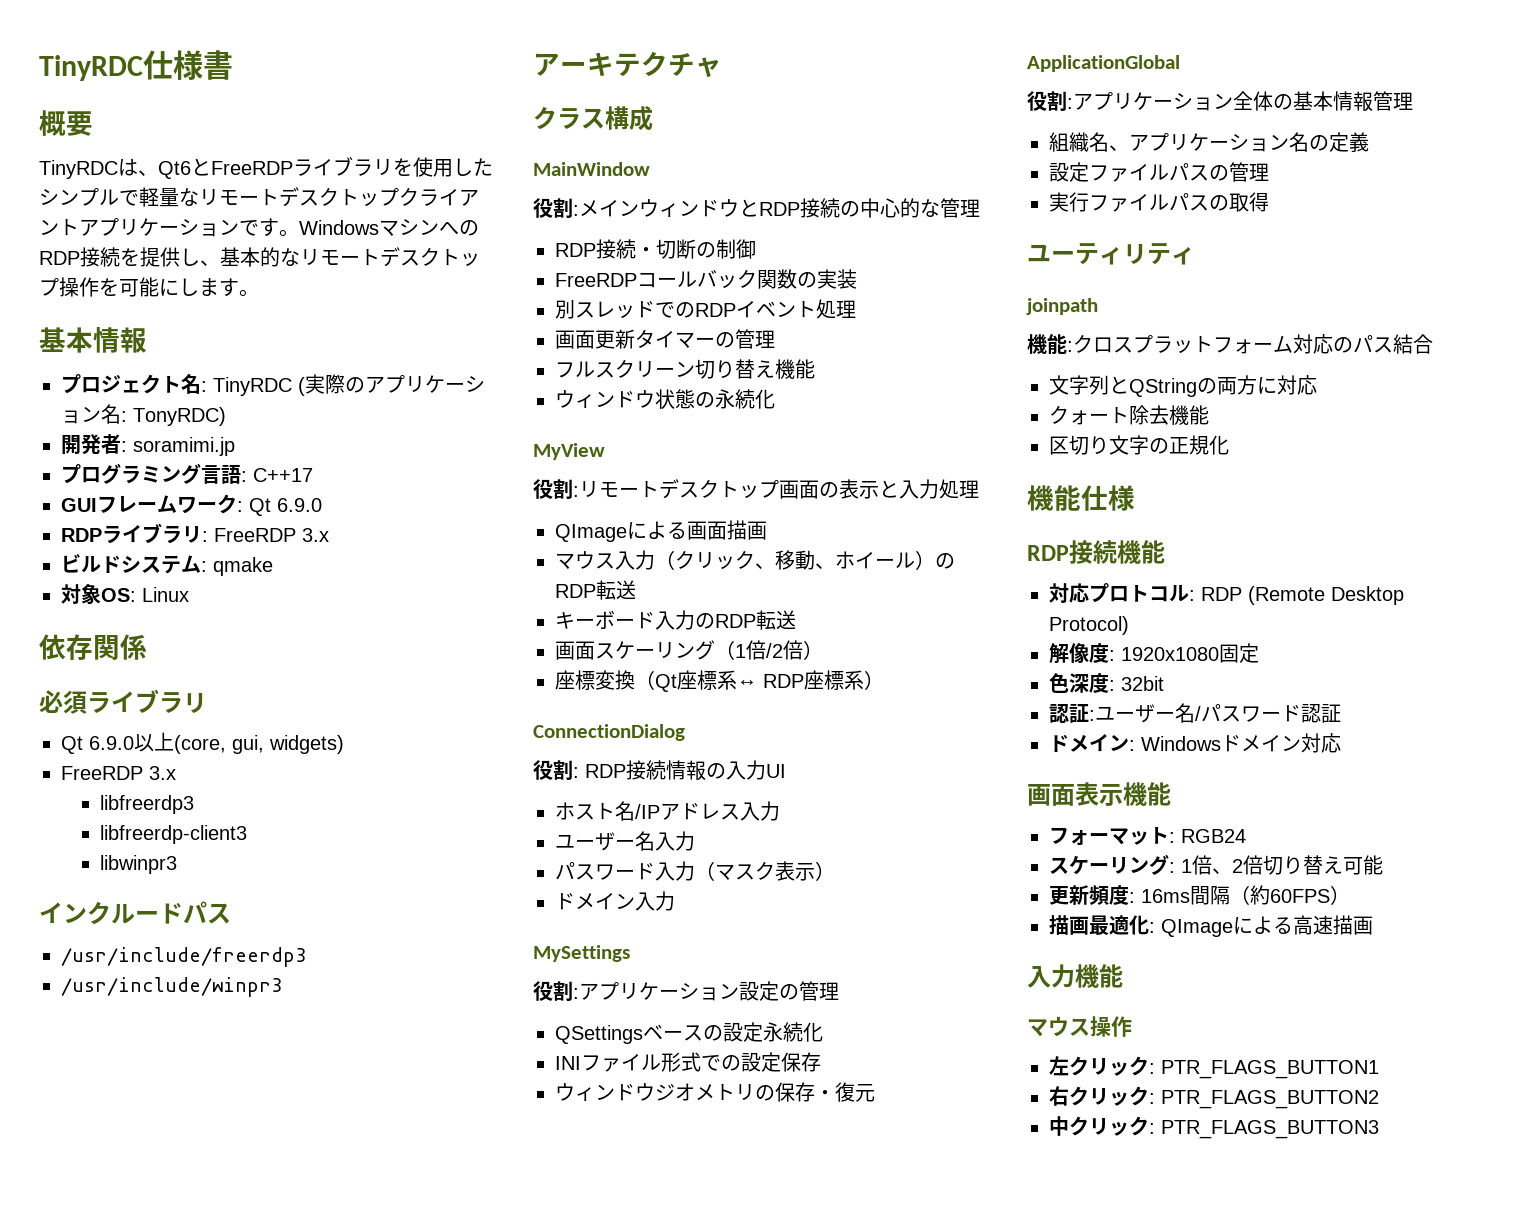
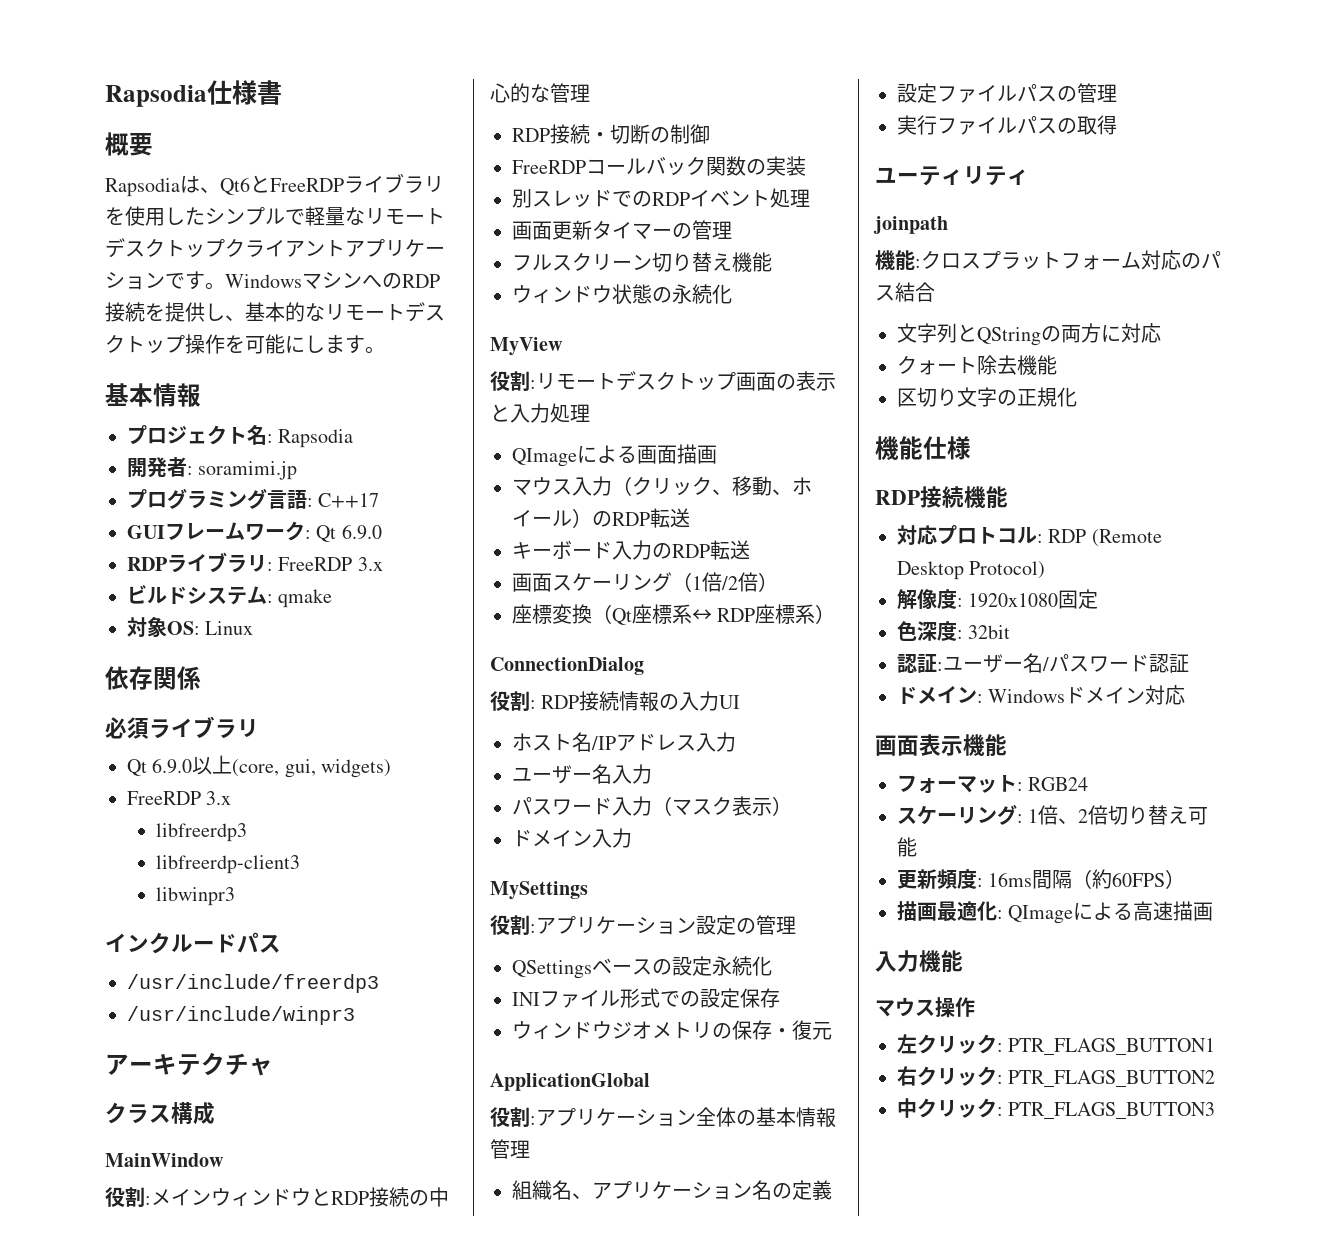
[39,55,143,81] TinyRDC -> [105,85,207,107] Rapsodia
[39,160,118,179] TinyRDC -> [105,178,180,197] Rapsodia
[213,374,485,396] [61,404,226,426] TinyRDC (実際のアプリケーション名: TonyRDC) -> [278,429,354,448] Rapsodia

